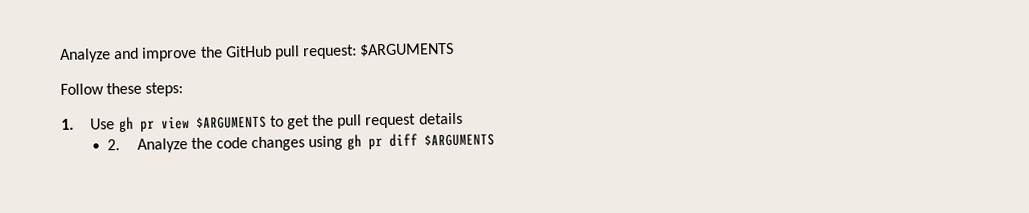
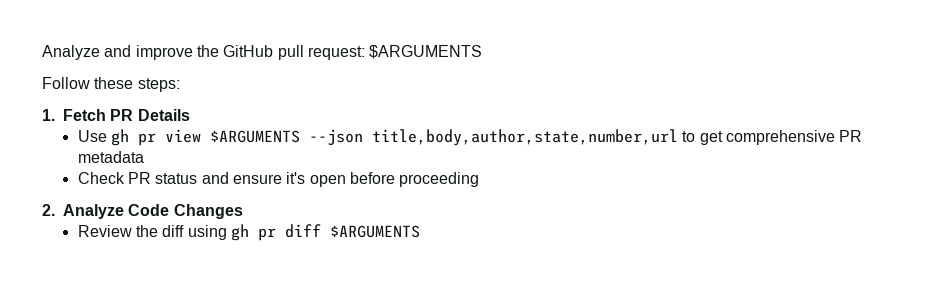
(74, 124) none -> [63,109,190,121] Fetch PR Details //
[269,112,463,130] [107,136,306,153] to get the pull request details // 2. Analyze the code changes -> [309,129,863,146] [77,151,144,163] [77,172,480,187] [42,204,243,219] [77,225,185,237] --json title,body,author,state,number,url to get comprehensive PR metadata // Check PR status and ensure it's open before proceeding // 2. Analyze Code Changes // Review the diff

